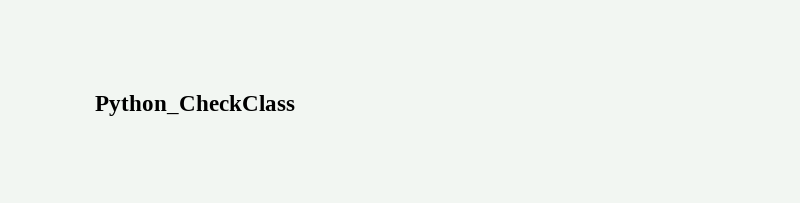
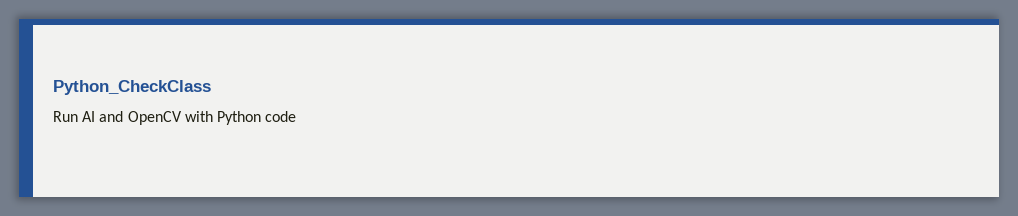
(295, 105) none -> [53,111,297,125] // Run AI and OpenCV with Python code

